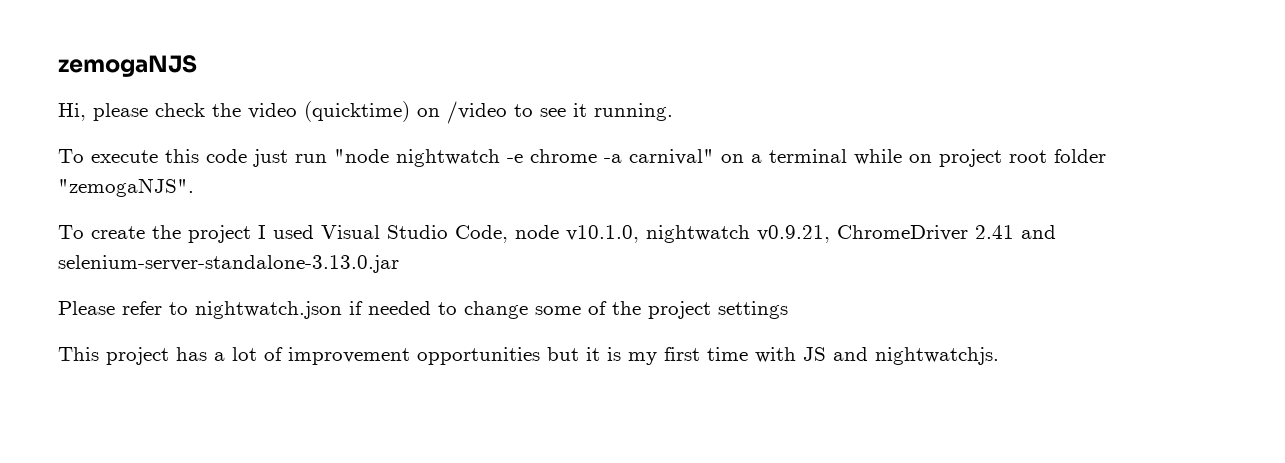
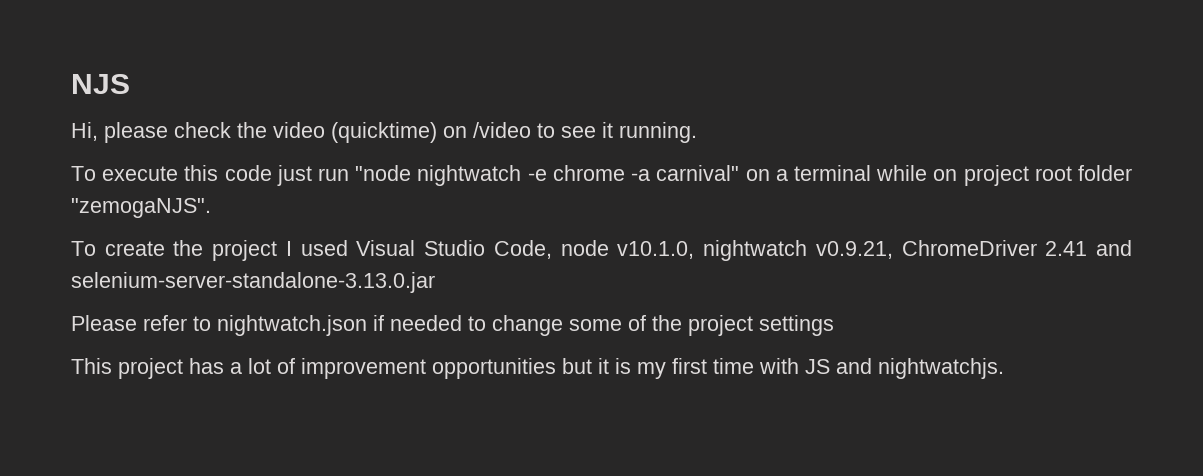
[58,55,197,77] zemogaNJS -> [71,74,130,94] NJS

